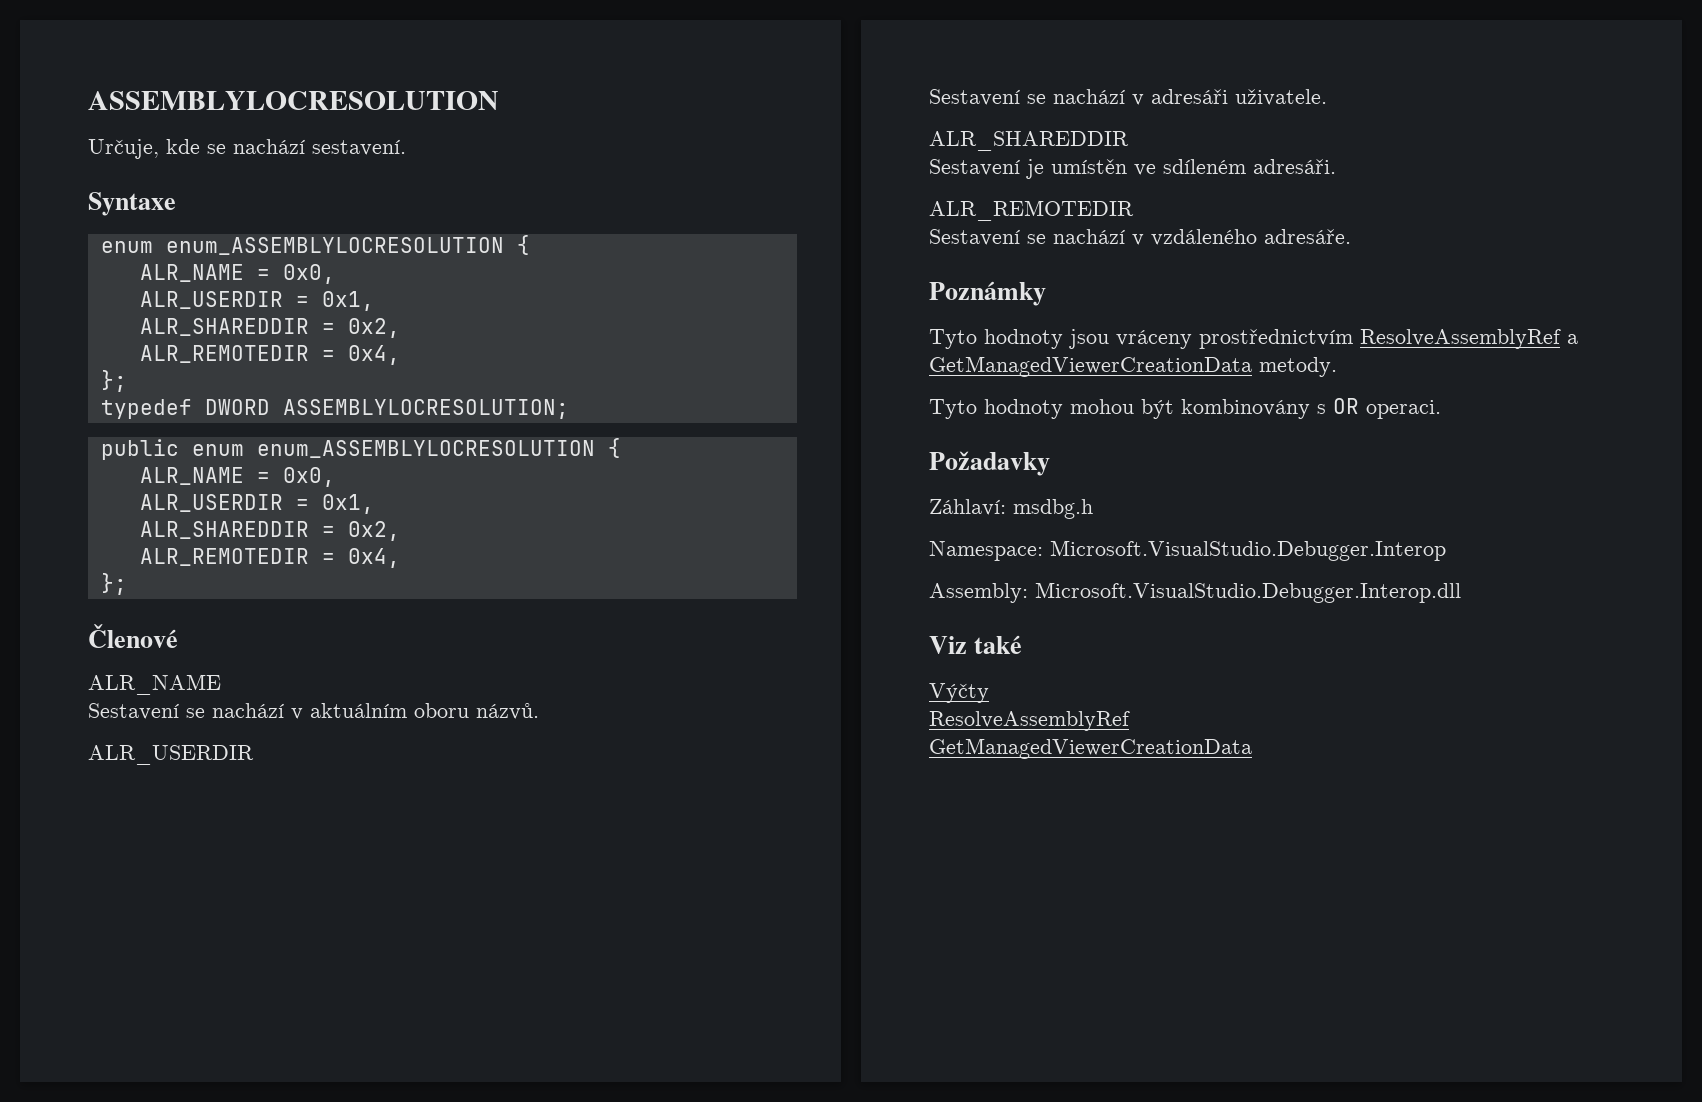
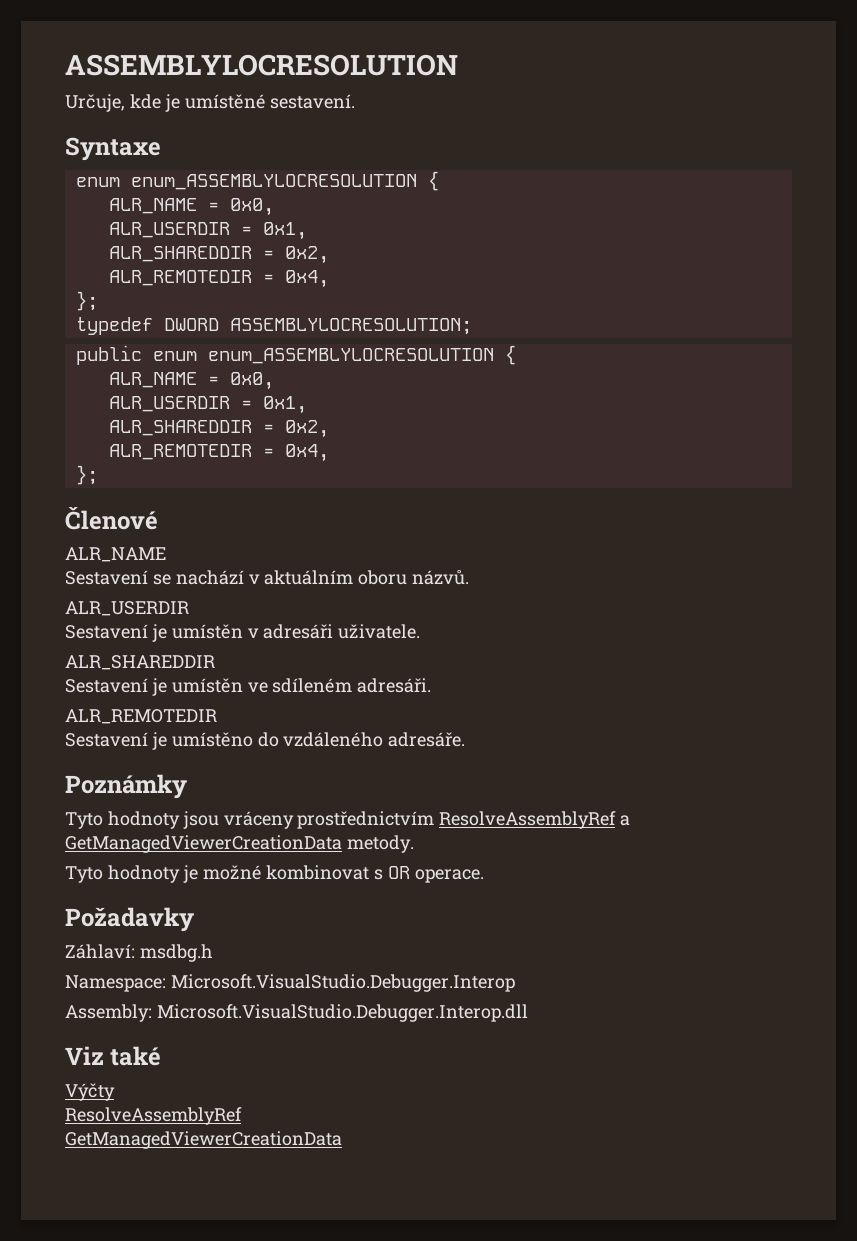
[207,139,305,154] se nachází -> [164,94,266,112] je umístěné
[1027,89,1125,104] se nachází -> [151,624,243,642] je umístěn
[1027,229,1144,246] se nachází v -> [151,732,279,750] je umístěno do
[1070,399,1310,419] mohou být kombinovány -> [182,865,370,883] je možné kombinovat
[1366,400,1441,419] operaci. -> [415,869,485,883] operace.

